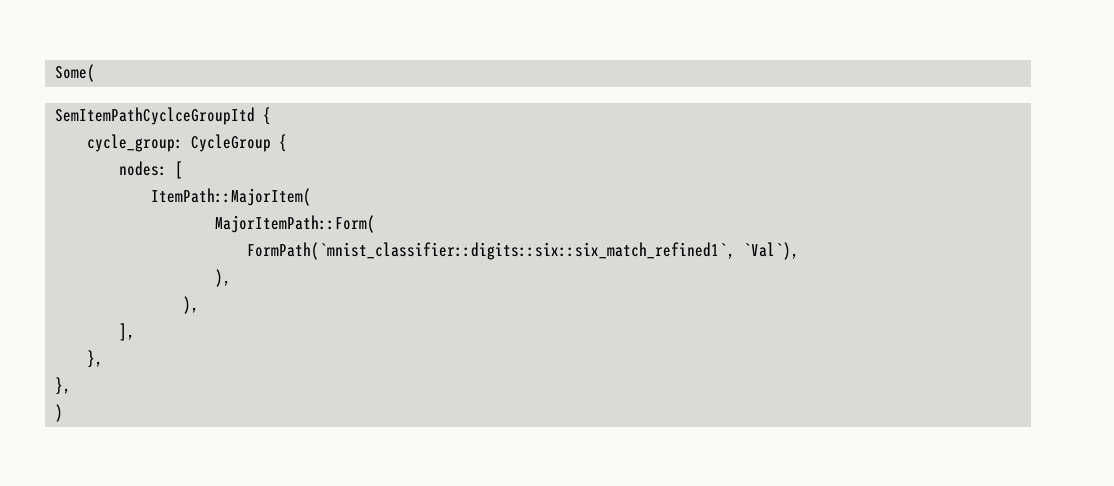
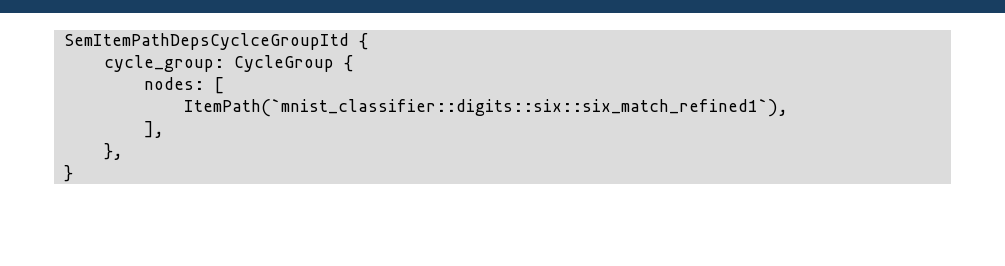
[54,64,95,82] [54,107,255,125] Some( // SemItemPathCyclceGroupItd -> [64,33,350,50] SemItemPathDepsCyclceGroupItd
[150,188,311,206] [214,215,375,233] [246,242,799,260] [214,269,231,287] [182,296,199,314] ItemPath::MajorItem( // MajorItemPath::Form( // FormPath(`mnist_classifier::digits::six::six_match_refined1`, `Val`), // ), // ), -> [184,99,789,117] ItemPath(`mnist_classifier::digits::six::six_match_refined1`),
[54,377,71,395] [54,404,63,422] }, // ) -> [64,165,74,182] }

